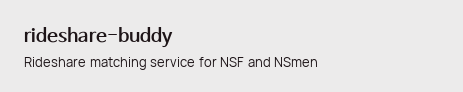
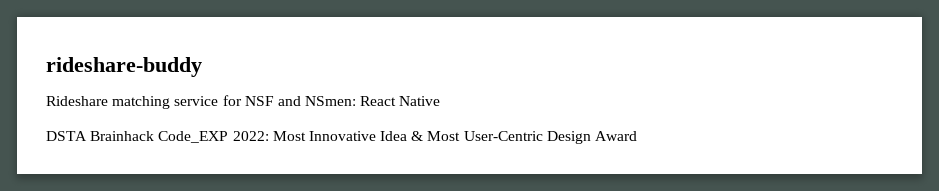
[274,57,319,67] NSmen -> [305,96,441,106] [46,131,638,144] NSmen: React Native // DSTA Brainhack Code_EXP 2022: Most Innovative Idea & Most User-Centric Design Award

